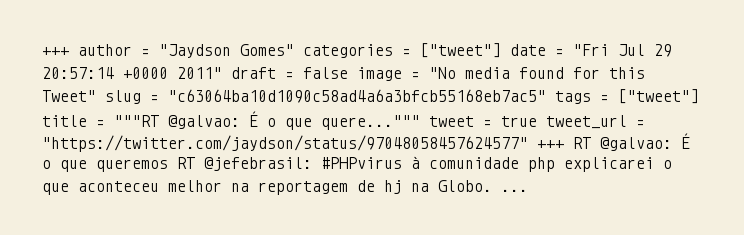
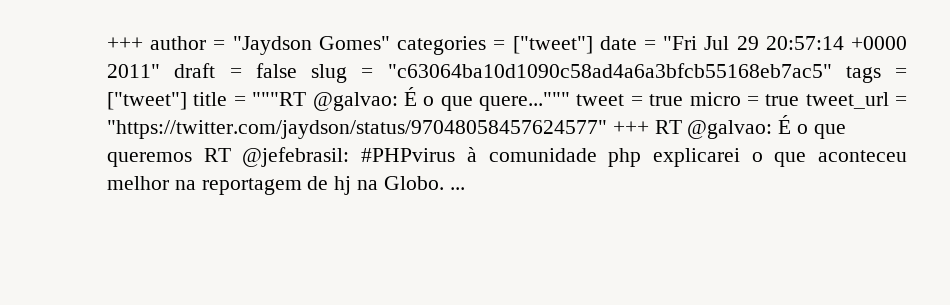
[357,67,645,81] [42,90,96,102] image = "No media found for this Tweet" -> (297, 70) none
(537, 121) none -> [689,92,800,106] micro = true

